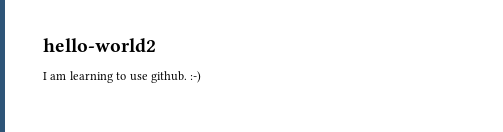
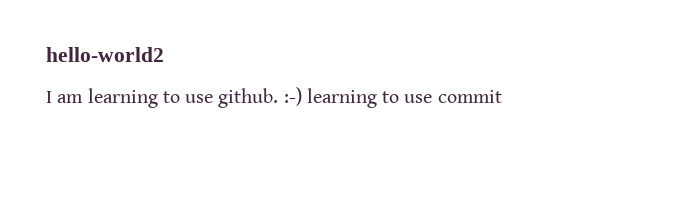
(202, 77) none -> [306,88,502,108] learning to use commit

